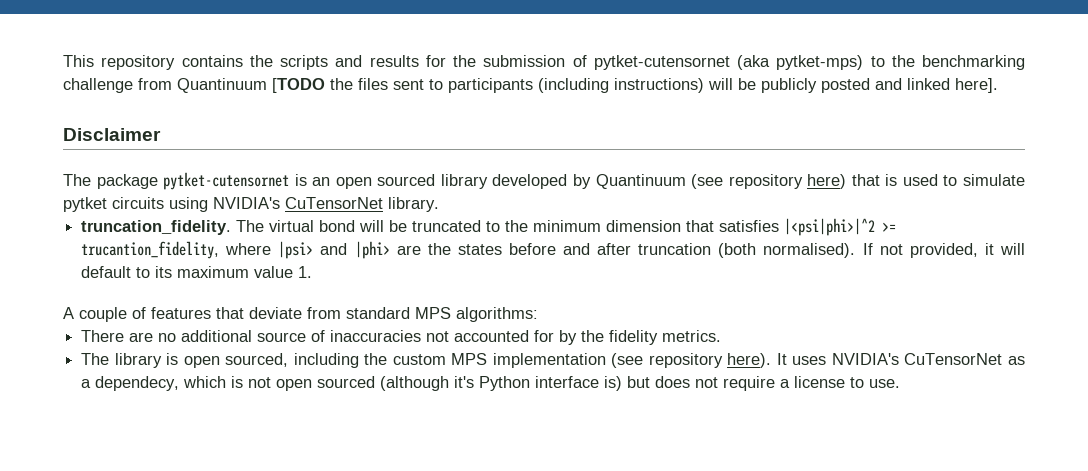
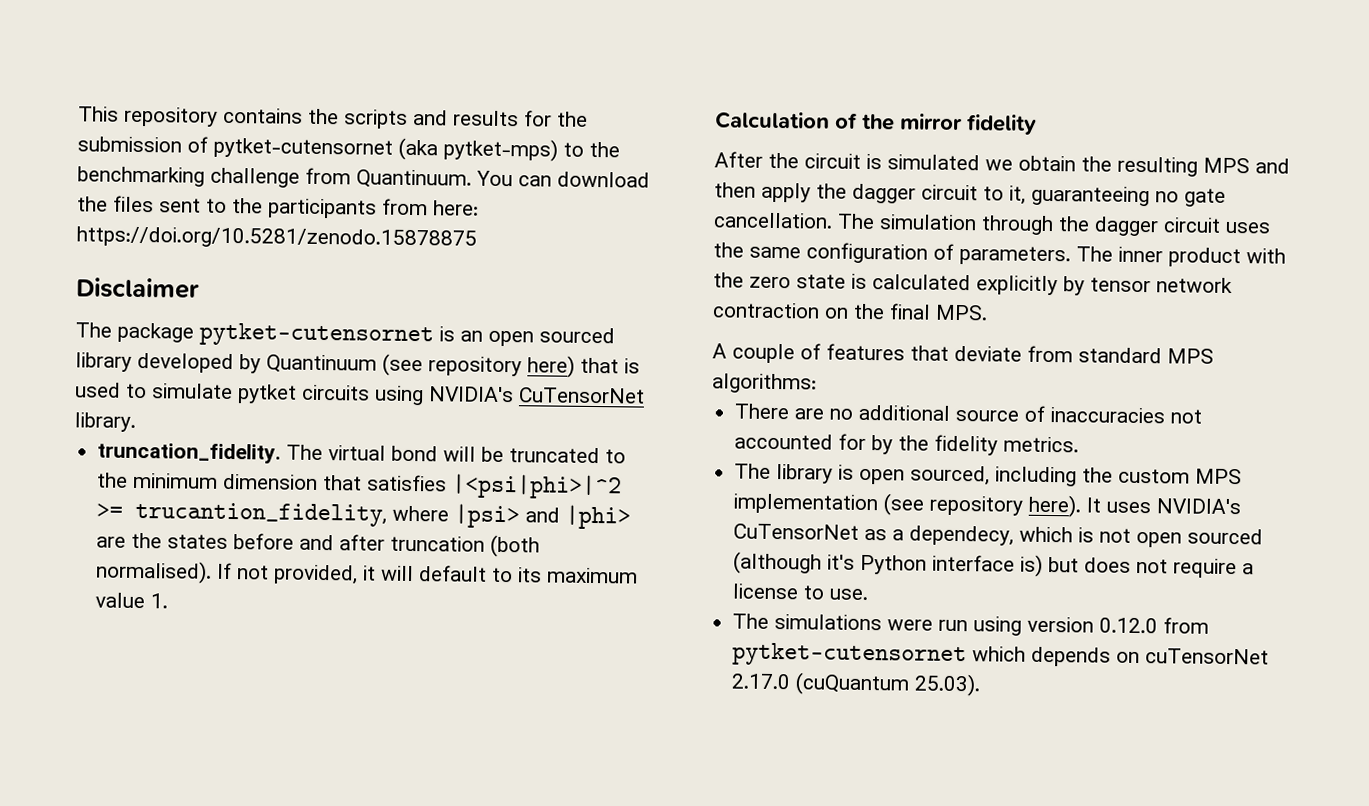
[177,78,998,93] Quantinuum [TODO the files sent to participants (including instructions) will be publicly posted and linked here]. -> [356,169,650,189] [77,195,479,219] [76,226,477,250] Quantinuum. You can download the files sent to the participants from here: https://doi.org/10.5281/zenodo.15878875
(313, 272) none -> [715,111,1037,135] [714,151,1290,177] [714,182,1226,207] [713,212,1271,237] [713,242,1286,268] [713,272,1233,296] [712,302,988,321] // Calculation of the mirror fidelity // After the circuit is simulated we obtain the resulting MPS and then apply the dagger circuit to it, guaranteeing no gate cancellation. The simulation through the dagger circuit uses the same configuration of parameters. The inner product with the zero state is calculated explicitly by tensor network contraction on the final MPS.
(901, 383) none -> [732,613,1210,636] [732,642,1270,668] [731,672,982,697] // The simulations were run using version 0.12.0 from pytket-cutensornet which depends on cuTensorNet 2.17.0 (cuQuantum 25.03).

